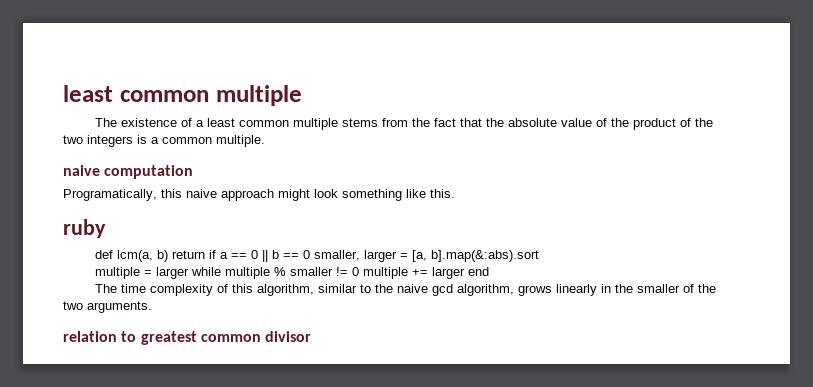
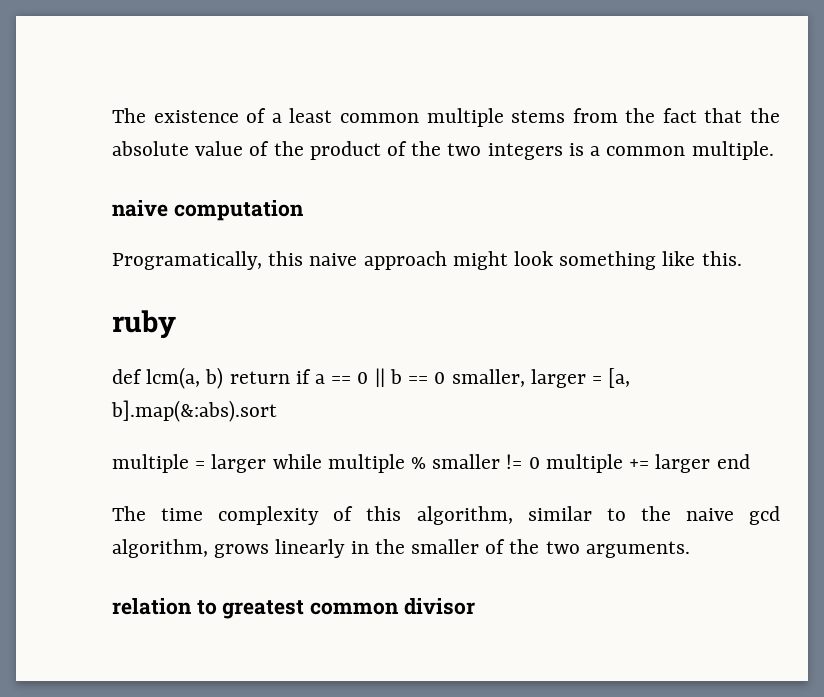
[63,85,302,106] least common multiple // -> (112, 115) none

